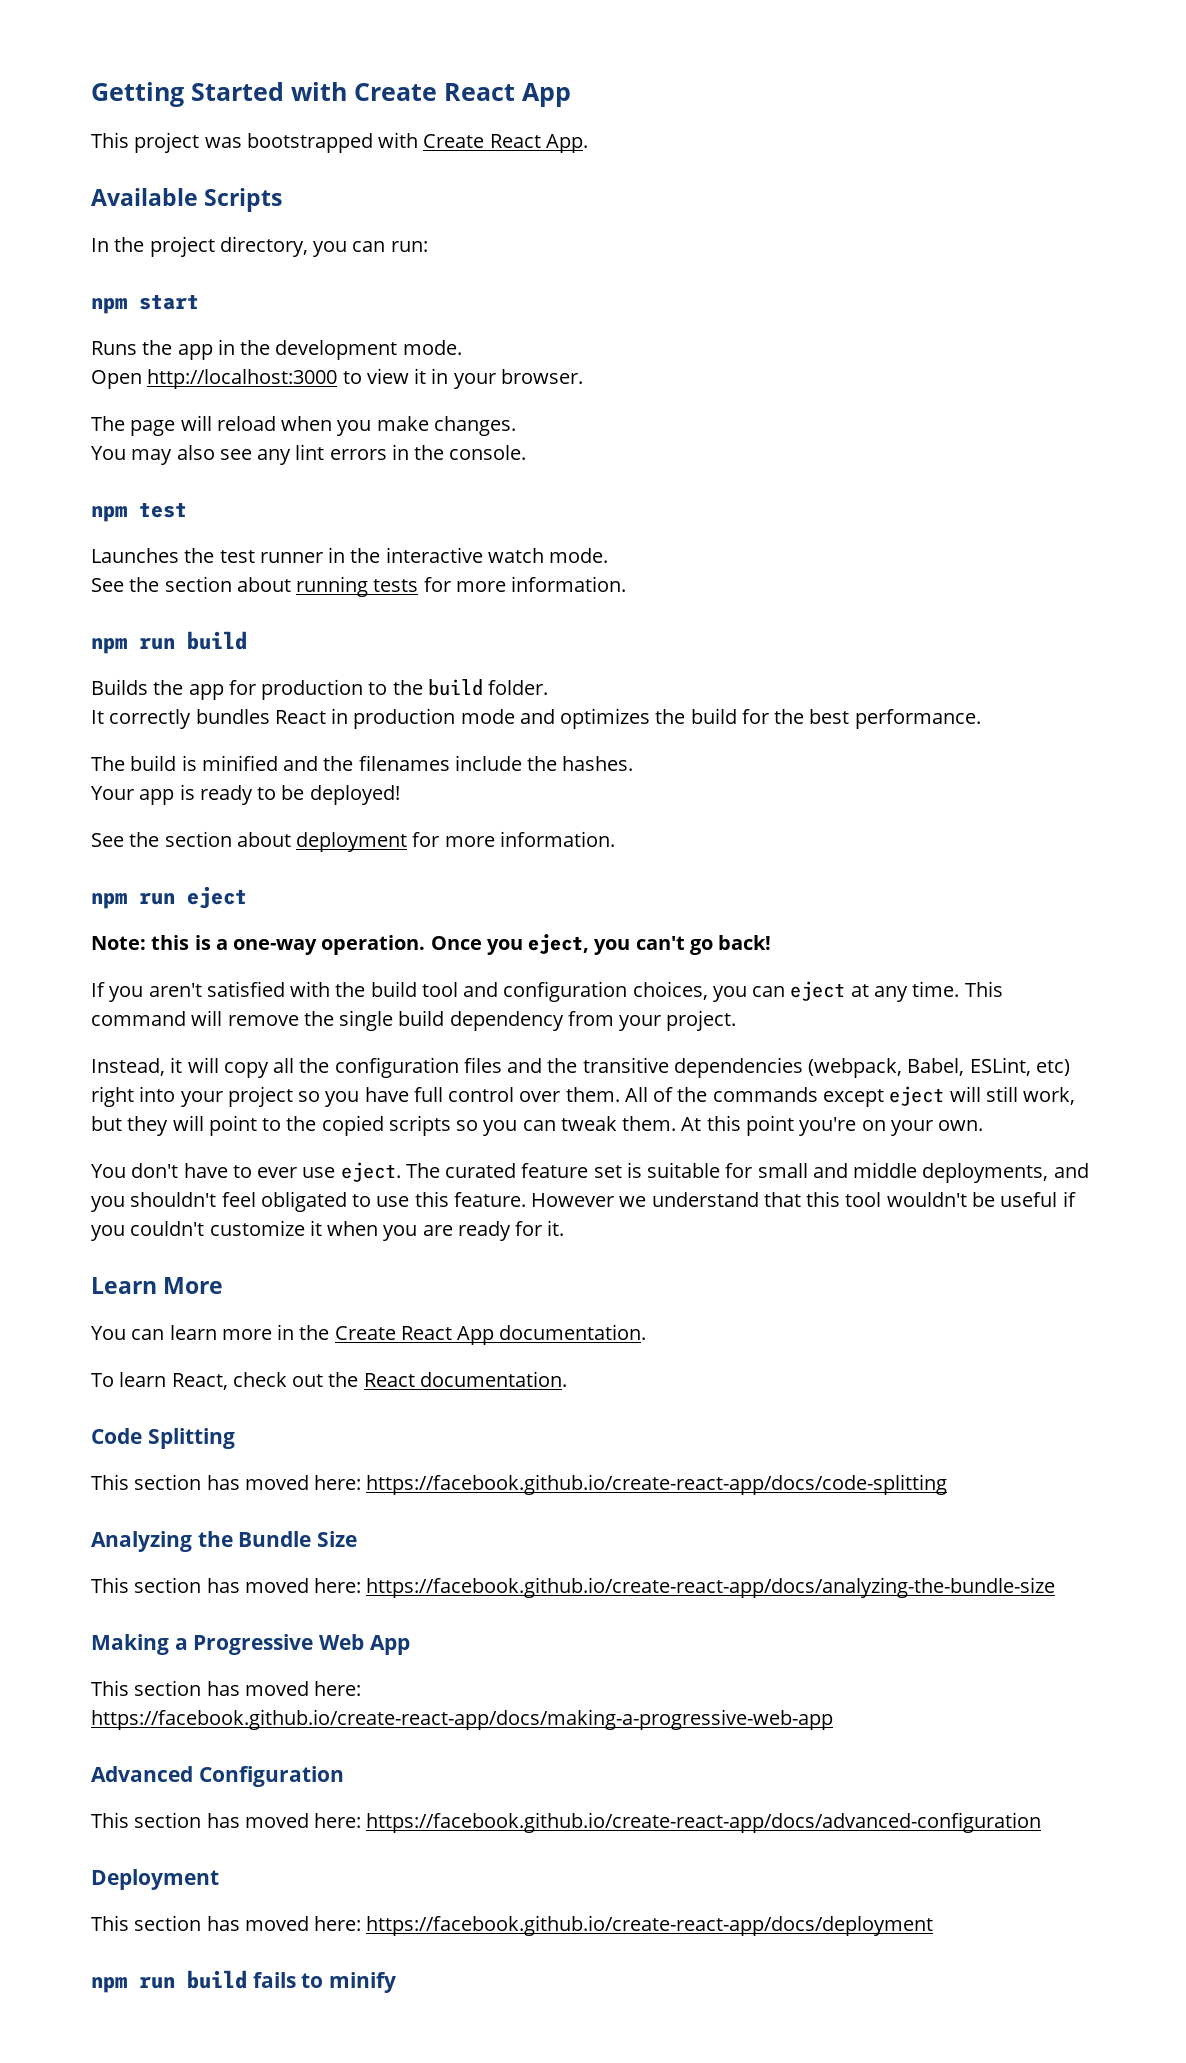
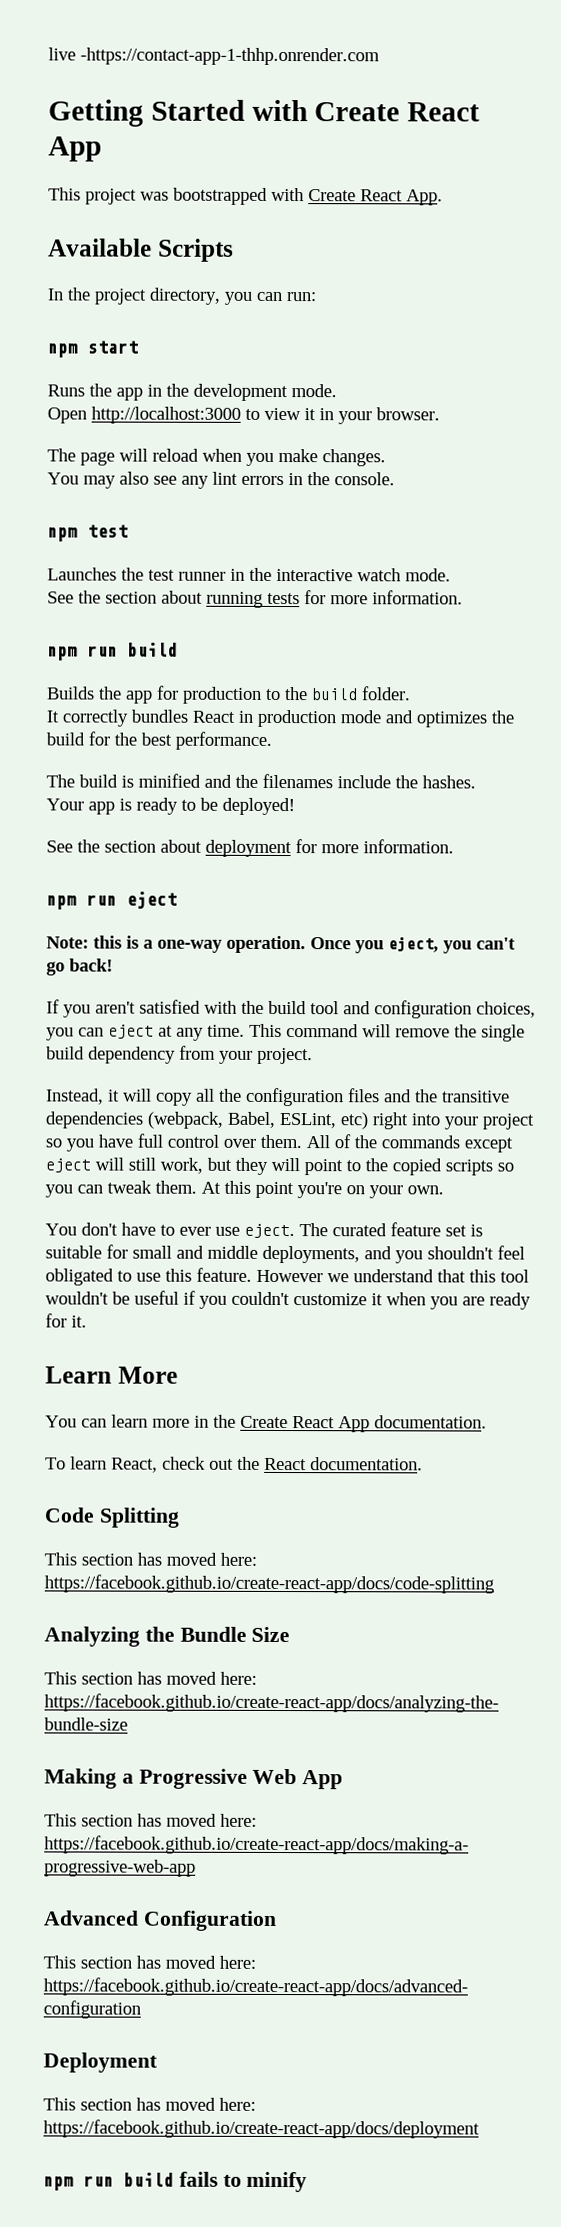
(91, 94) none -> [48,47,380,66] live -https://contact-app-1-thhp.onrender.com //

